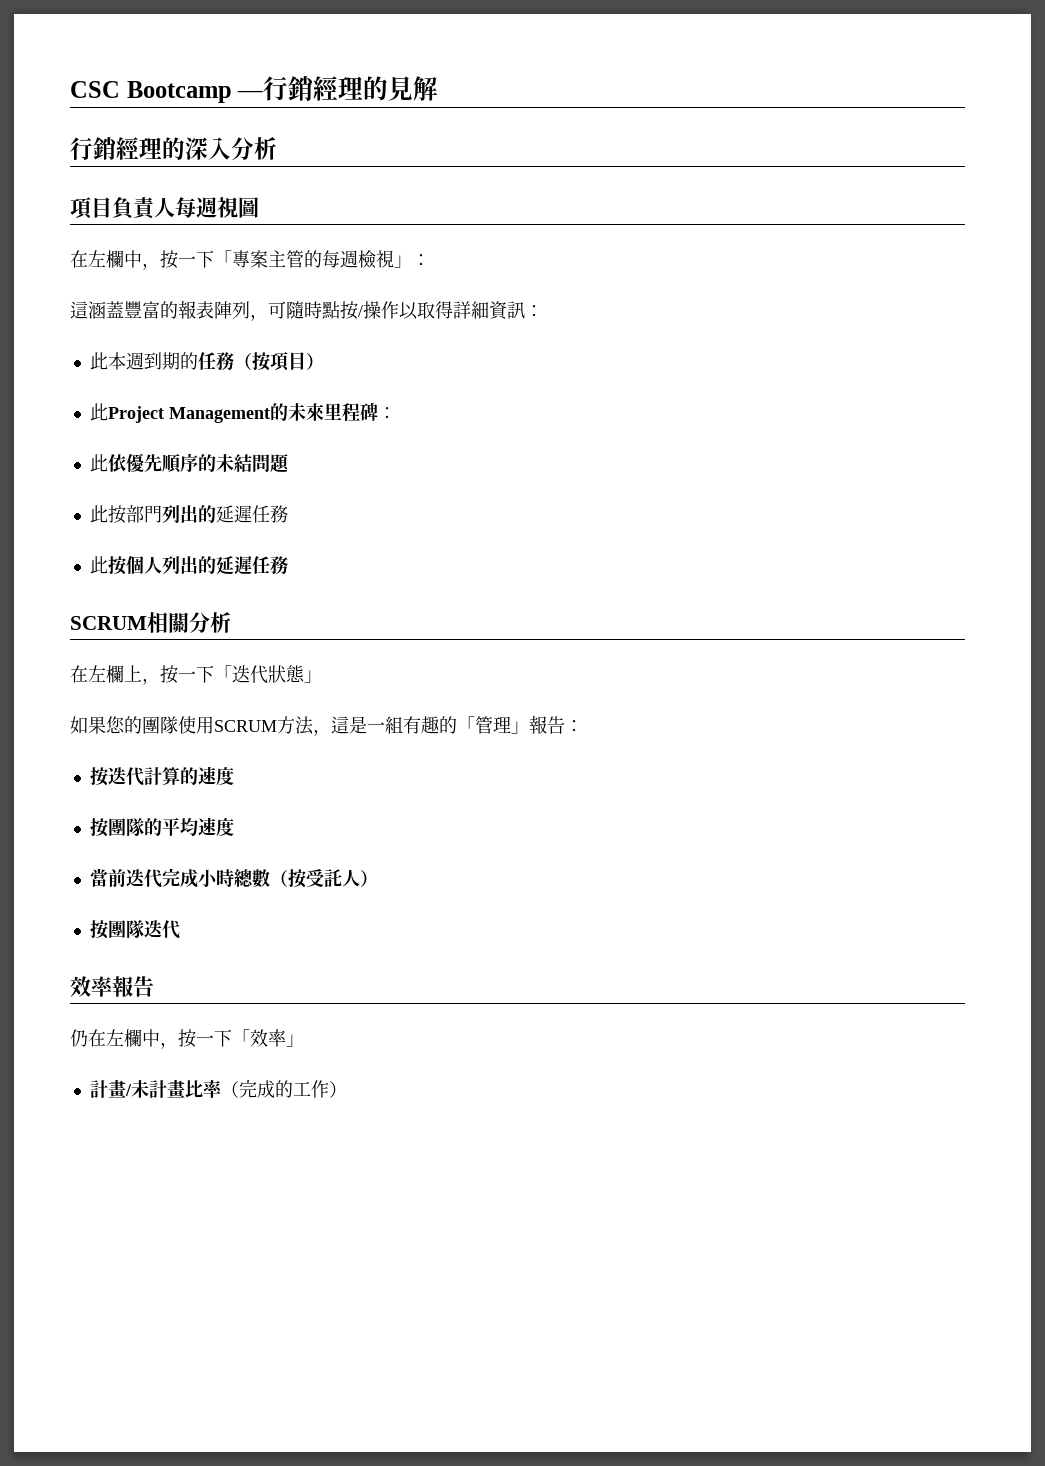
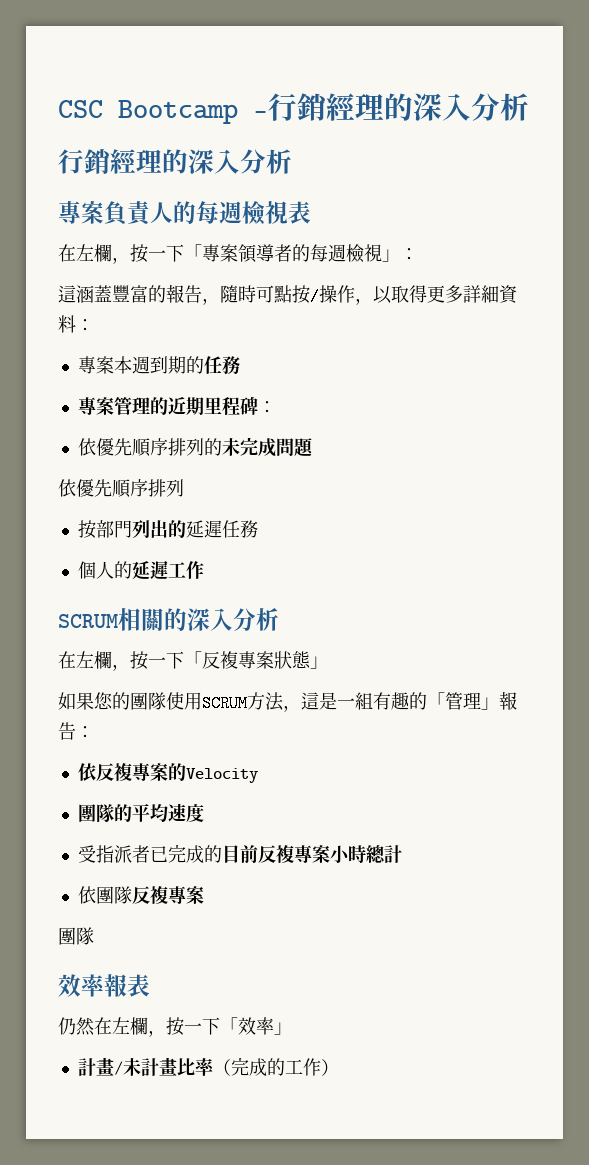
[388,76,439,101] [70,137,277,161] [70,197,259,220] [70,250,142,268] 見解 // 行銷經理的深入分析 // 項目負責人每週視圖 // 在左欄中 -> [413,93,529,121] [58,149,292,174] [58,201,311,226] [58,244,112,262] 深入分析 // 行銷經理的深入分析 // 專案負責人的每週檢視表 // 在左欄
[268,250,304,268] 主管 -> [238,244,292,263] 領導者
[196,301,543,321] [89,352,108,370] 表陣列，可隨時點按/操作以取得詳細資訊： // 此 -> [184,285,518,305] [58,315,94,333] [77,356,114,374] 告，隨時可點按/操作，以取得更多詳細資料： // 專案
[233,352,324,371] [89,403,324,423] （按項目） // 此Project Management的未來 -> [77,397,204,415] // 專案管理的近期
[89,453,290,473] [89,505,108,523] 此依優先順序的未結問題 // 此 -> [77,437,314,457] [58,479,184,498] 依優先順序排列的未完成問題 // 依優先順序排列 //
[89,556,288,575] 此按個人列出的延遲任務 -> [77,561,204,580] 個人的延遲工作
(189, 622) none -> [164,608,233,631] 的深入
[124,665,268,685] 上，按一下「迭代 -> [112,651,274,671] ，按一下「反複專案
[89,766,234,786] [89,818,109,837] 按迭代計算的速度 // 按 -> [77,763,259,783] 依反複專案的Velocity //
[89,868,378,888] [89,920,180,939] 當前迭代完成小時總數（按受託人） // 按團隊迭代 -> [77,844,402,863] [77,886,204,904] [58,927,94,945] 受指派者已完成的目前反複專案小時總計 // 依團隊反複專案 // 團隊
[133,976,154,997] 告 -> [127,974,150,997] 表
[88,1029,160,1047] 在左欄中 -> [76,1017,148,1036] 然在左欄

